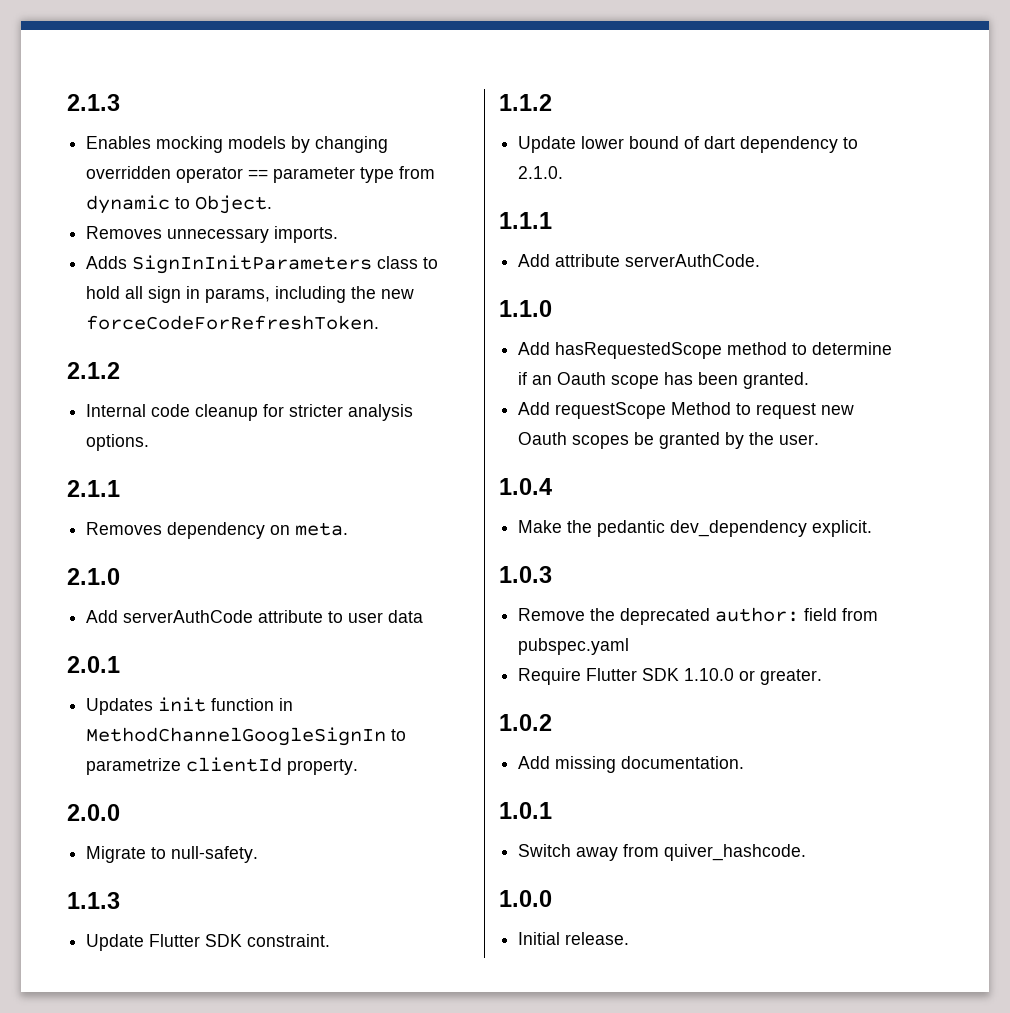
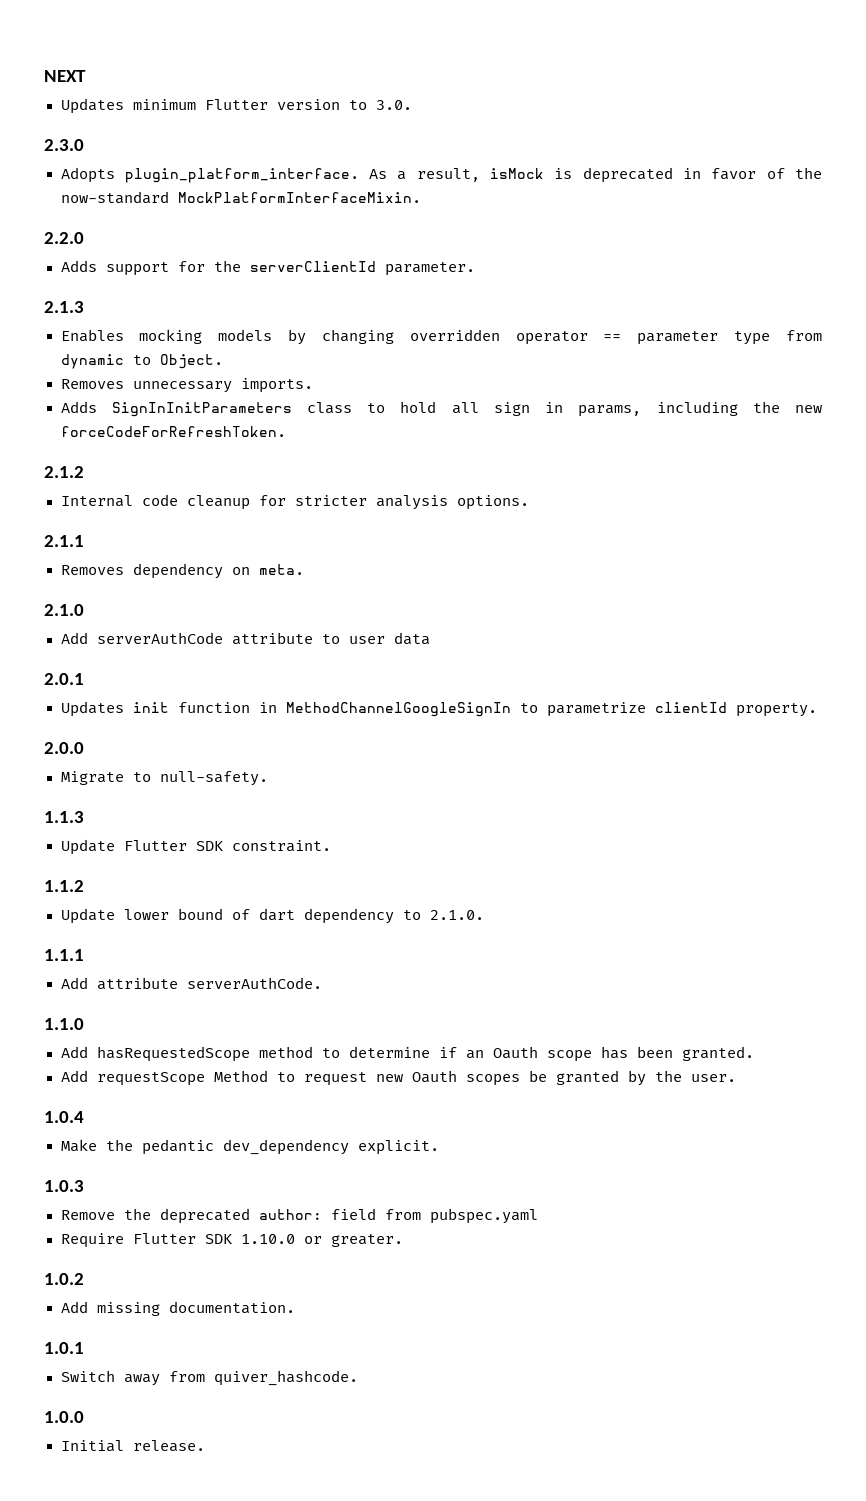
(67, 102) none -> [44,70,86,82] [60,98,412,114] [44,139,84,151] [60,167,823,183] [60,191,421,204] [44,232,84,244] [60,260,475,276] NEXT // Updates minimum Flutter version to 3.0. // 2.3.0 // Adopts plugin_platform_interface. As a result, isMock is deprecated in favor of the now-standard MockPlatformInterfaceMixin. // 2.2.0 // Adds support for the serverClientId parameter. //

